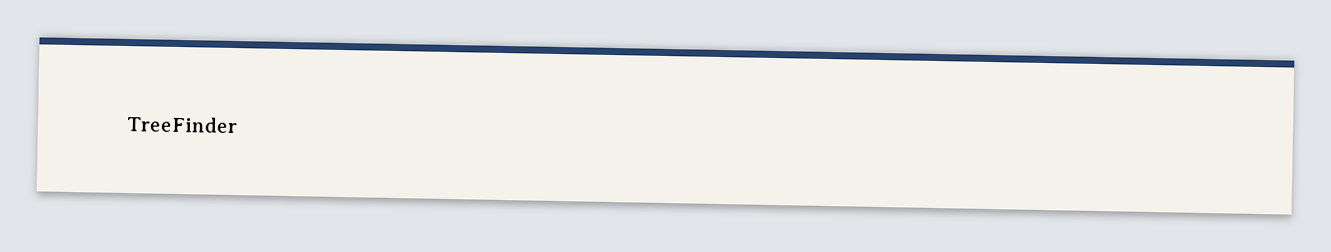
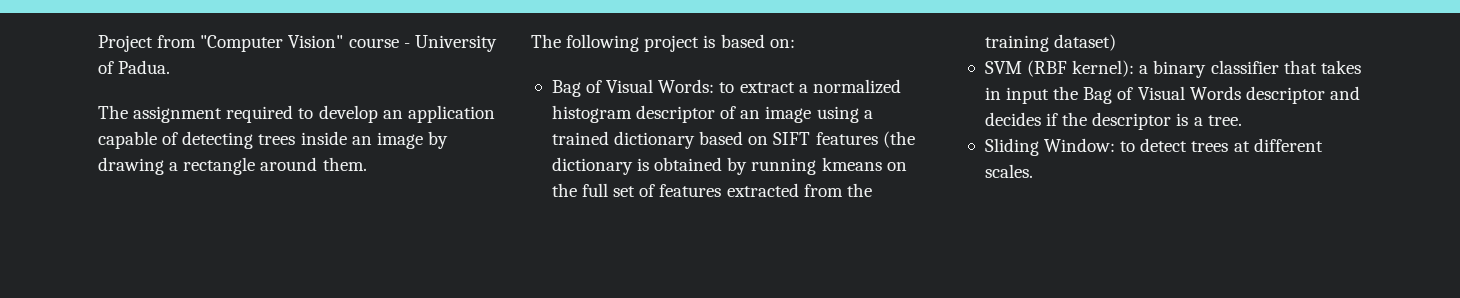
[126,116,238,134] TreeFinder -> [98,35,497,52] [98,60,171,74] [98,105,495,123] [98,131,448,149] [98,157,367,175] [531,34,795,52] [551,79,901,97] [551,105,873,123] [551,131,915,149] [551,157,907,175] [551,183,872,197] [984,34,1117,52] [984,60,1361,78] [984,86,1360,104] [984,112,1242,130] [984,138,1323,156] [984,164,1033,178] Project from "Computer Vision" course - University of Padua. // The assignment required to develop an application capable of detecting trees inside an image by drawing a rectangle around them. // The following project is based on: // Bag of Visual Words: to extract a normalized histogram descriptor of an image using a trained dictionary based on SIFT features (the dictionary is obtained by running kmeans on the full set of features extracted from the training dataset) // SVM (RBF kernel): a binary classifier that takes in input the Bag of Visual Words descriptor and decides if the descriptor is a tree. // Sliding Window: to detect trees at different scales.

